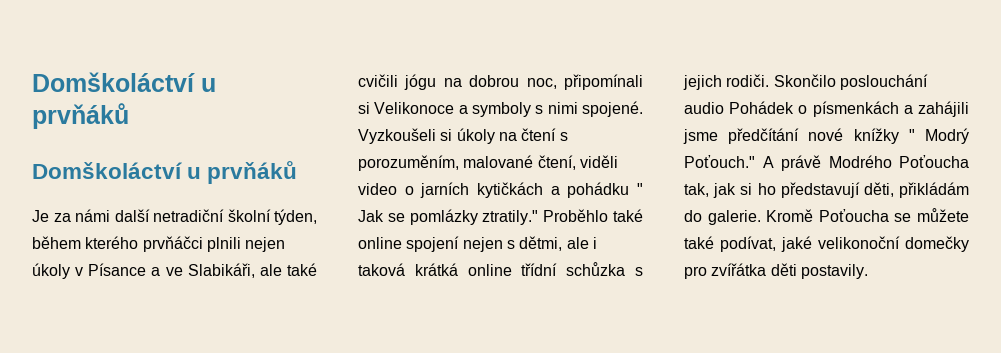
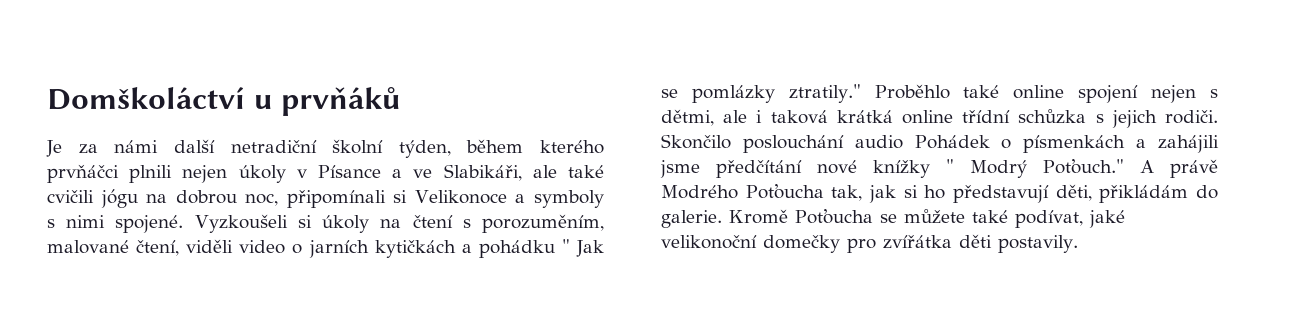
[32,72,216,92] [32,103,129,129] [32,161,298,184] Domškoláctví u prvňáků // Domškoláctví u prvňáků -> [47,87,402,116] Domškoláctví u prvňáků

